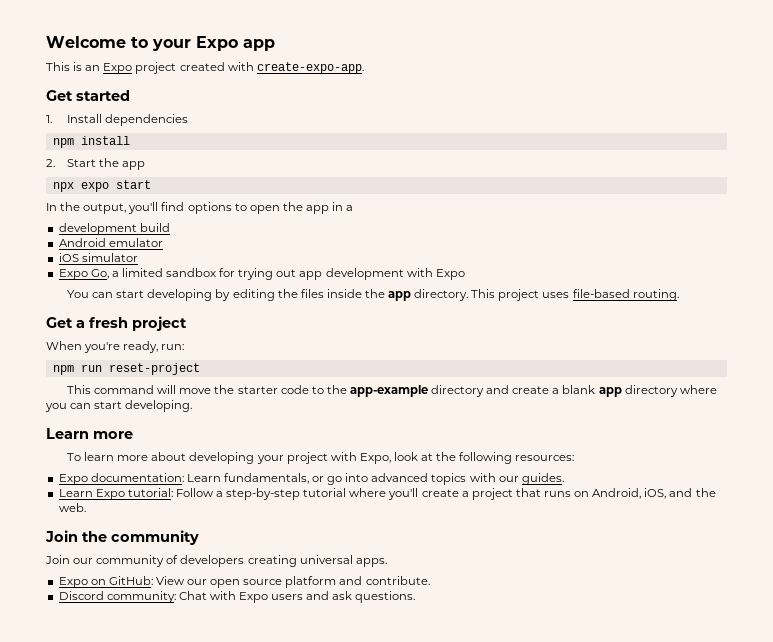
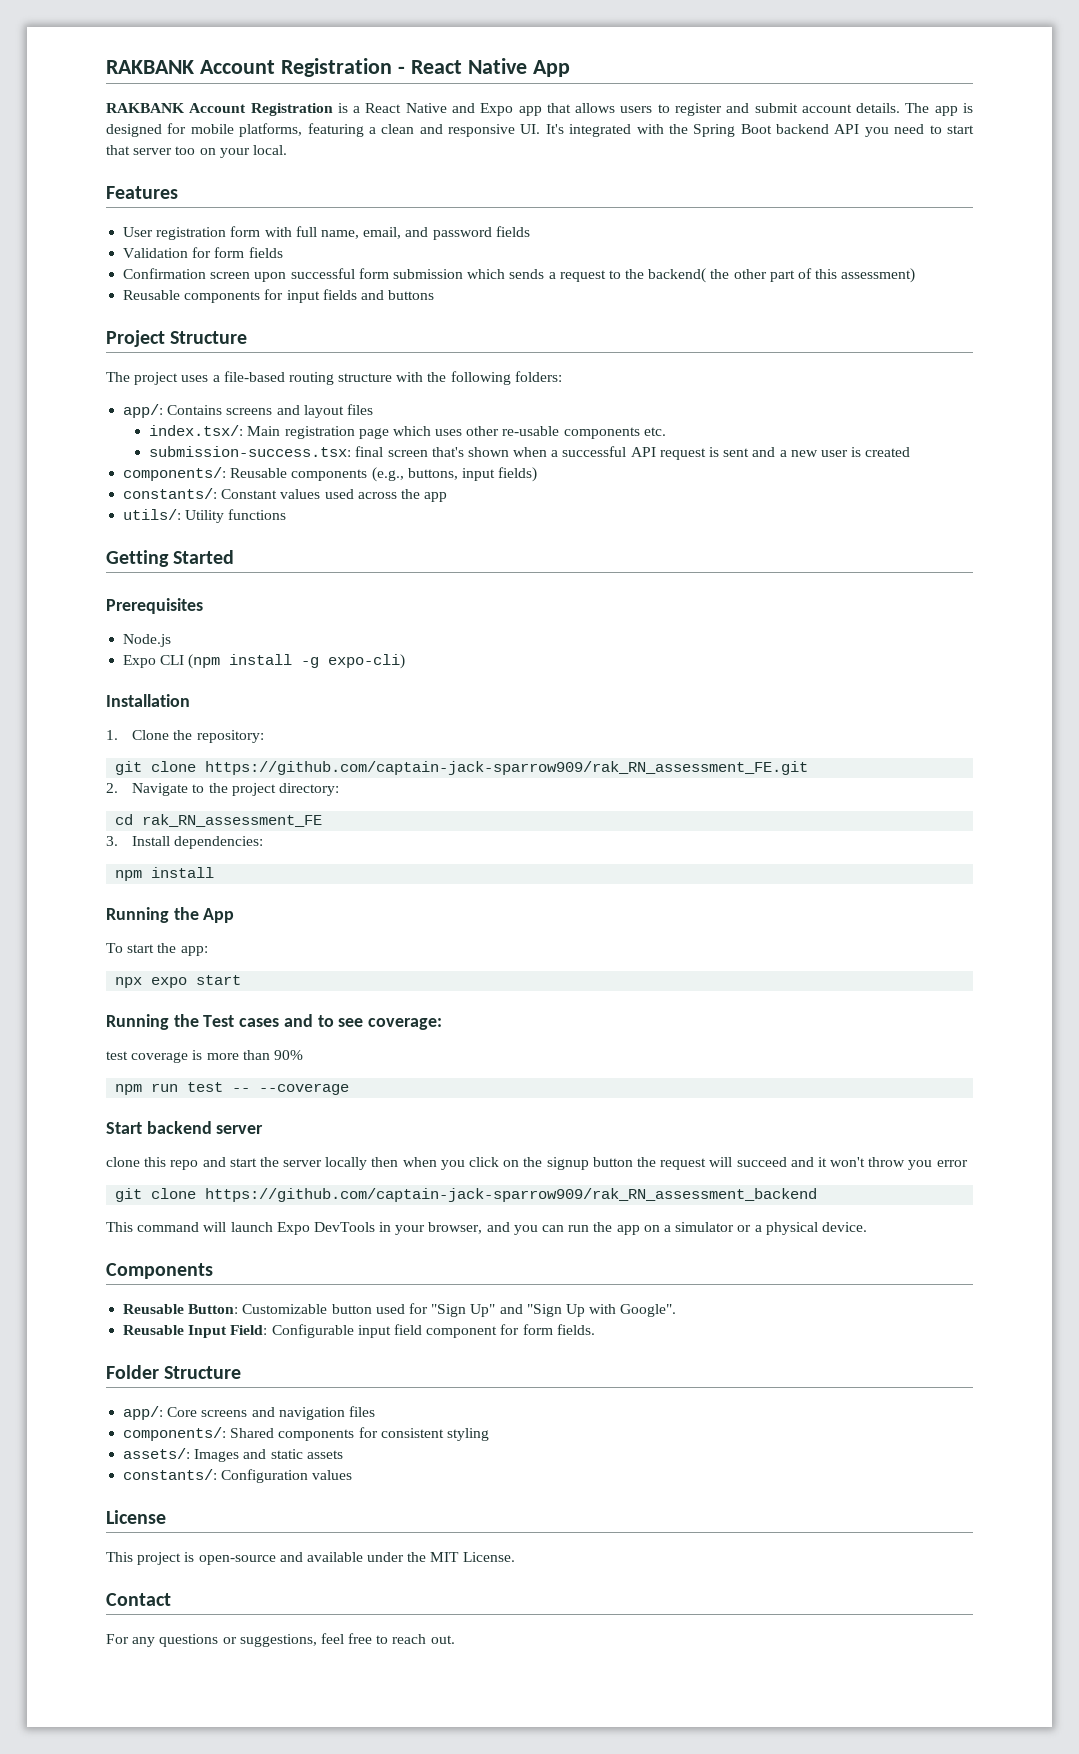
[46,36,275,51] [46,62,364,74] [46,90,130,101] [46,114,188,126] [52,136,130,148] [46,158,145,170] [52,180,151,192] [46,202,354,214] [58,223,170,235] [58,238,163,247] [58,253,138,262] [58,268,465,280] [67,289,679,301] [46,316,187,331] [46,341,185,353] [52,363,200,375] [67,385,717,397] [45,400,193,412] [46,428,133,439] [67,452,575,464] [58,473,564,485] [58,488,716,500] [58,503,86,512] [45,530,199,545] [45,555,387,567] [58,576,430,588] [58,591,416,603] Welcome to your Expo app // This is an Expo project created with create-expo-app. // Get started // 1. Install dependencies // npm install // 2. Start the app // npx expo start // In the output, you'll find options to open the app in a // development build // Android emulator // iOS simulator // Expo Go, a limited sandbox for trying out app development with Expo // You can start developing by editing the files inside the app directory. This project uses file-based routing. // Get a fresh project // When you're ready, run: // npm run reset-project // This command will move the starter code to the app-example directory and create a blank app directory where you can start developing. // Learn more // To learn more about developing your project with Expo, look at the following resources: // Expo documentation: Learn fundamentals, or go into advanced topics with our guides. // Learn Expo tutorial: Follow a step-by-step tutorial where you'll create a project that runs on Android, iOS, and the web. // Join the community // Join our community of developers creating universal apps. // Expo on GitHub: View our open source platform and contribute. // Discord community: Chat with Expo users and ask questions. -> [106,58,570,77] [106,103,974,116] [106,123,975,137] [106,145,287,158] [106,186,178,199] [123,226,530,240] [123,247,283,258] [123,268,916,283] [123,289,435,303] [106,330,248,347] [106,371,562,385] [123,404,373,418] [149,425,666,439] [149,446,911,460] [123,467,538,482] [123,488,448,502] [123,509,287,523] [106,550,235,567] [106,598,203,614] [123,634,172,647] [123,654,406,669] [106,694,190,707] [106,730,264,743] [115,761,809,775] [106,783,339,796] [115,814,323,827] [106,836,264,849] [115,867,215,881] [106,907,235,923] [106,943,208,956] [115,975,242,988] [106,1014,443,1030] [106,1050,303,1063] [115,1082,350,1095] [106,1121,264,1134] [106,1157,968,1170] [115,1188,818,1202] [106,1222,867,1235] [106,1263,213,1279] [123,1303,677,1317] [123,1324,595,1338] [106,1365,242,1379] [123,1406,375,1420] [123,1427,489,1441] [123,1448,343,1462] [123,1469,353,1483] [106,1510,166,1524] [106,1552,515,1565] [106,1593,171,1606] [106,1633,455,1647] RAKBANK Account Registration - React Native App // RAKBANK Account Registration is a React Native and Expo app that allows users to register and submit account details. The app is designed for mobile platforms, featuring a clean and responsive UI. It's integrated with the Spring Boot backend API you need to start that server too on your local. // Features // User registration form with full name, email, and password fields // Validation for form fields // Confirmation screen upon successful form submission which sends a request to the backend( the other part of this assessment) // Reusable components for input fields and buttons // Project Structure // The project uses a file-based routing structure with the following folders: // app/: Contains screens and layout files // index.tsx/: Main registration page which uses other re-usable components etc. // submission-success.tsx: final screen that's shown when a successful API request is sent and a new user is created // components/: Reusable components (e.g., buttons, input fields) // constants/: Constant values used across the app // utils/: Utility functions // Getting Started // Prerequisites // Node.js // Expo CLI (npm install -g expo-cli) // Installation // 1. Clone the repository: // git clone https://github.com/captain-jack-sparrow909/rak_RN_assessment_FE.git // 2. Navigate to the project directory: // cd rak_RN_assessment_FE // 3. Install dependencies: // npm install // Running the App // To start the app: // npx expo start // Running the Test cases and to see coverage: // test coverage is more than 90% // npm run test -- --coverage // Start backend server // clone this repo and start the server locally then when you click on the signup button the request will succeed and it won't throw you error // git clone https://github.com/captain-jack-sparrow909/rak_RN_assessment_backend // This command will launch Expo DevTools in your browser, and you can run the app on a simulator or a physical device. // Components // Reusable Button: Customizable button used for "Sign Up" and "Sign Up with Google". // Reusable Input Field: Configurable input field component for form fields. // Folder Structure // app/: Core screens and navigation files // components/: Shared components for consistent styling // assets/: Images and static assets // constants/: Configuration values // License // This project is open-source and available under the MIT License. // Contact // For any questions or suggestions, feel free to reach out.

